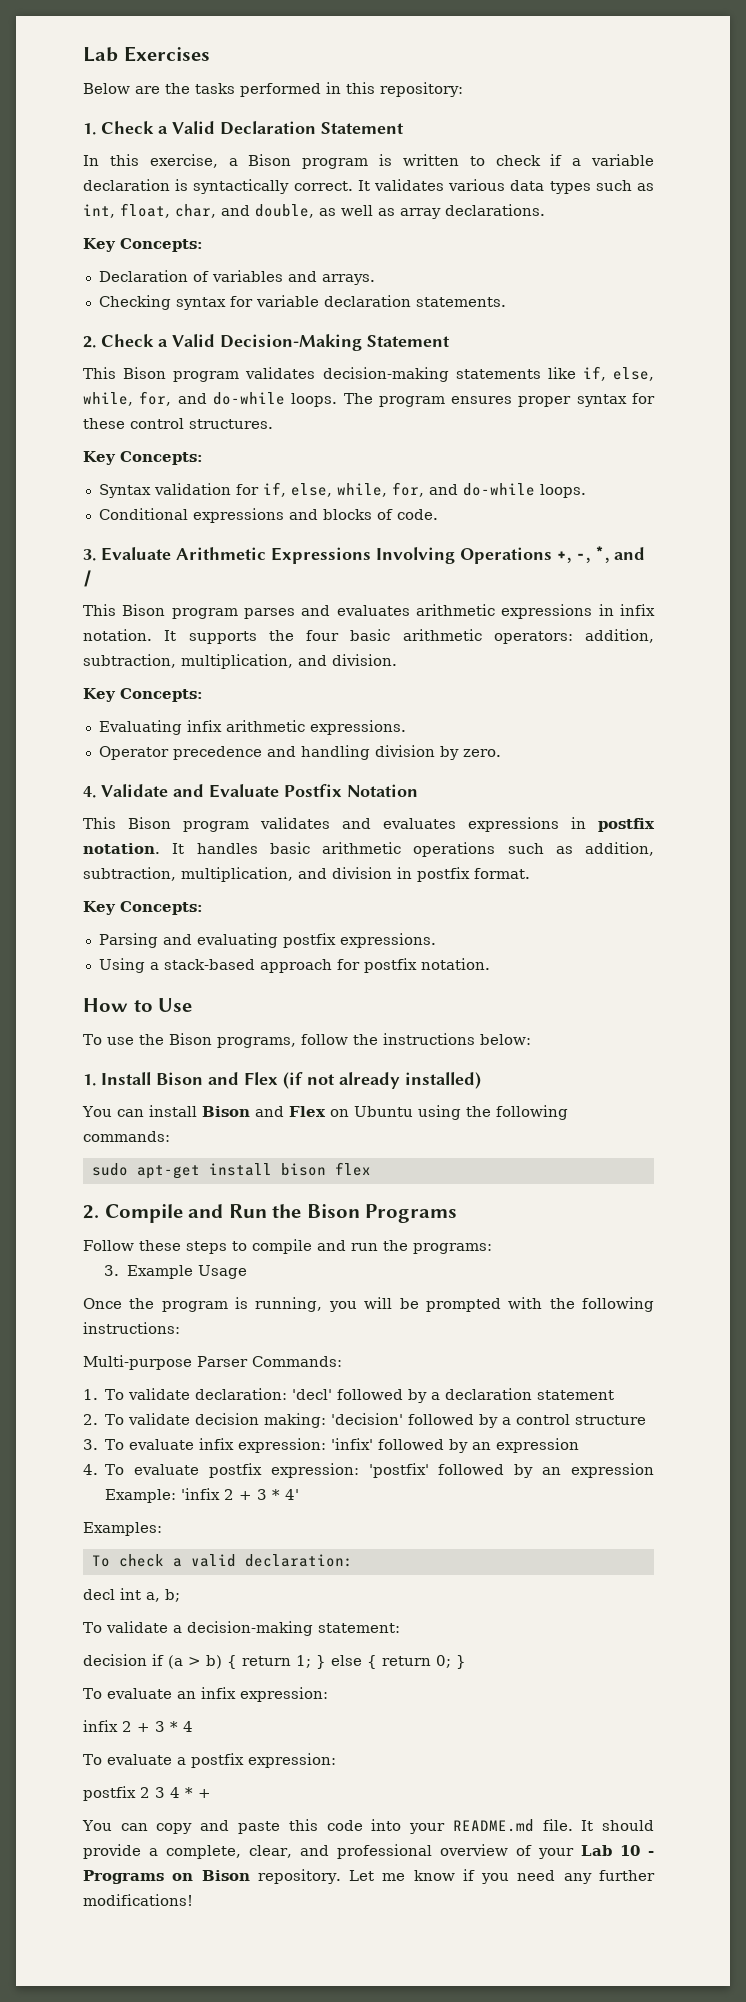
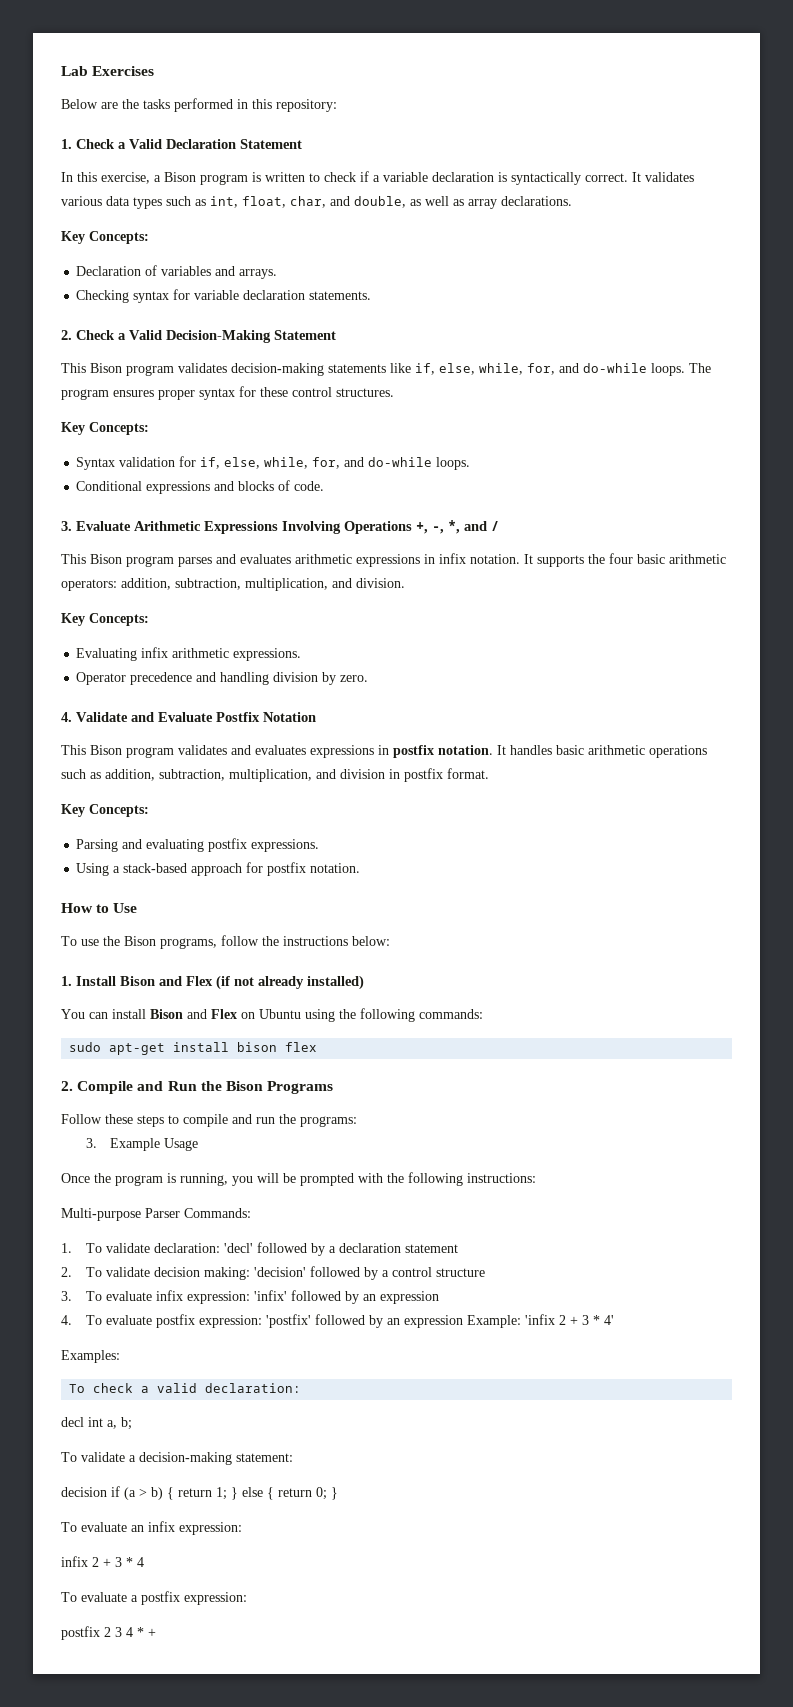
[82,1819,654,1834] [83,1844,654,1859] [83,1869,656,1884] [83,1894,193,1906] // You can copy and paste this code into your README.md file. It should provide a complete, clear, and professional overview of your Lab 10 - Programs on Bison repository. Let me know if you need any further modifications! -> (156, 1632) none

